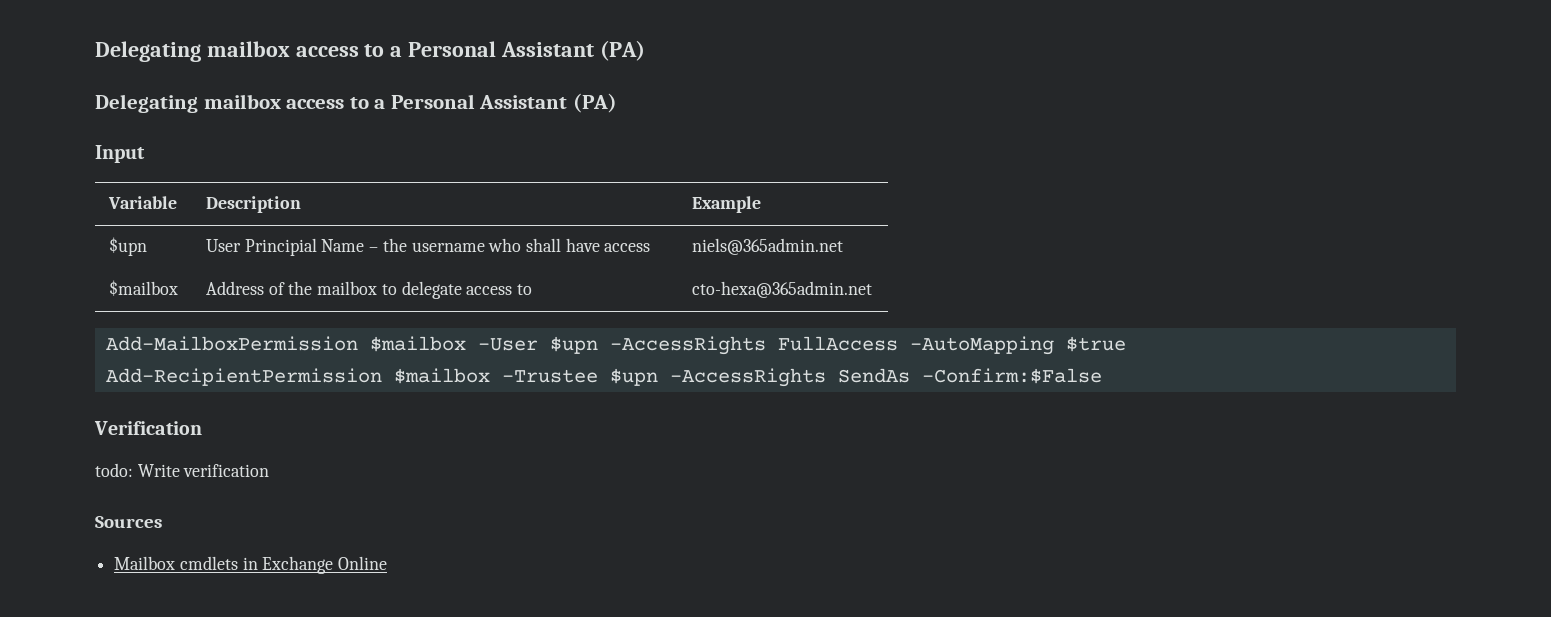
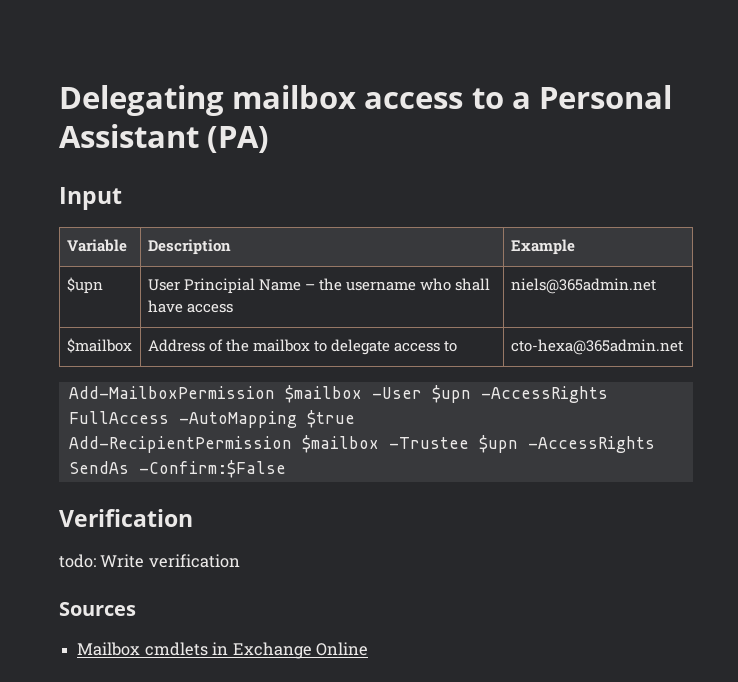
[95,40,645,62] [95,93,617,113] Delegating mailbox access to a Personal Assistant (PA) // Delegating mailbox access to a Personal Assistant (PA) -> [59,85,673,116] [59,124,270,153] Delegating mailbox access to a Personal Assistant (PA)

